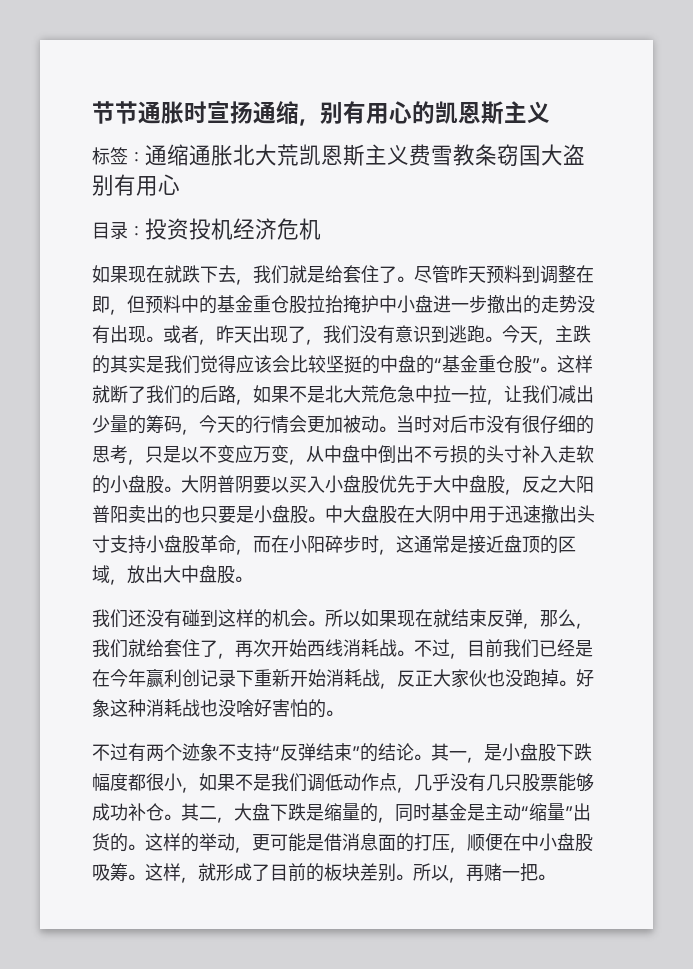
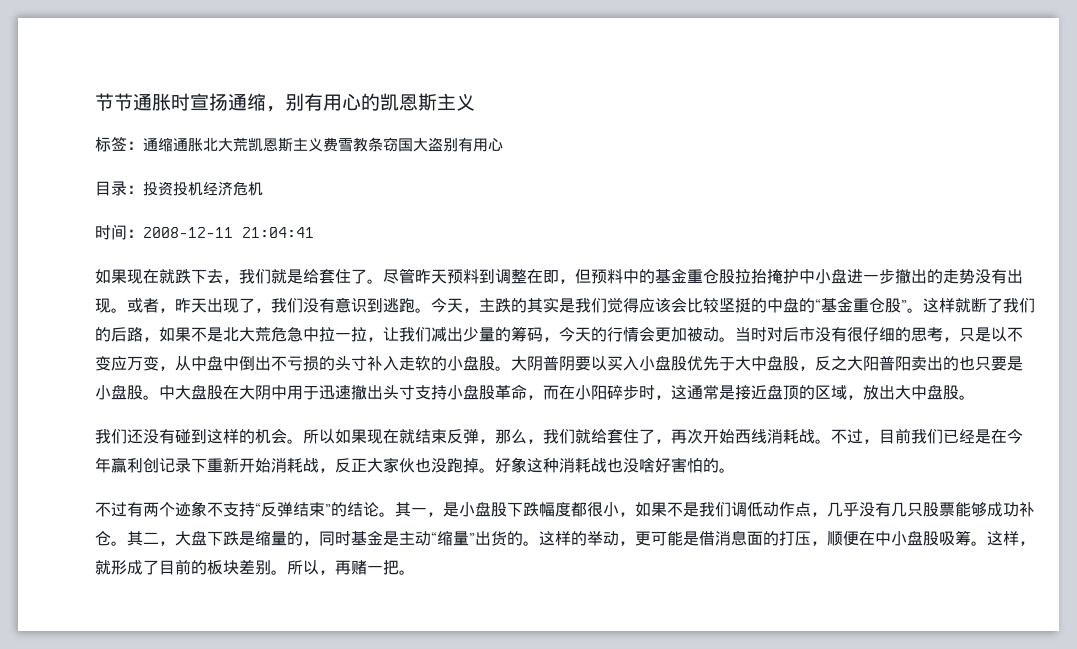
(321, 229) none -> [95,224,314,240] // 时间：2008-12-11 21:04:41

